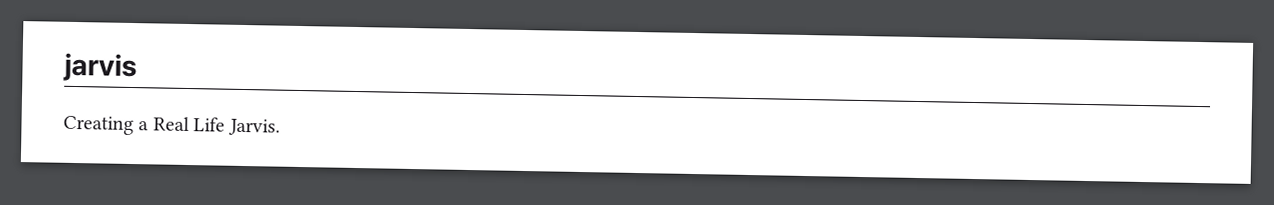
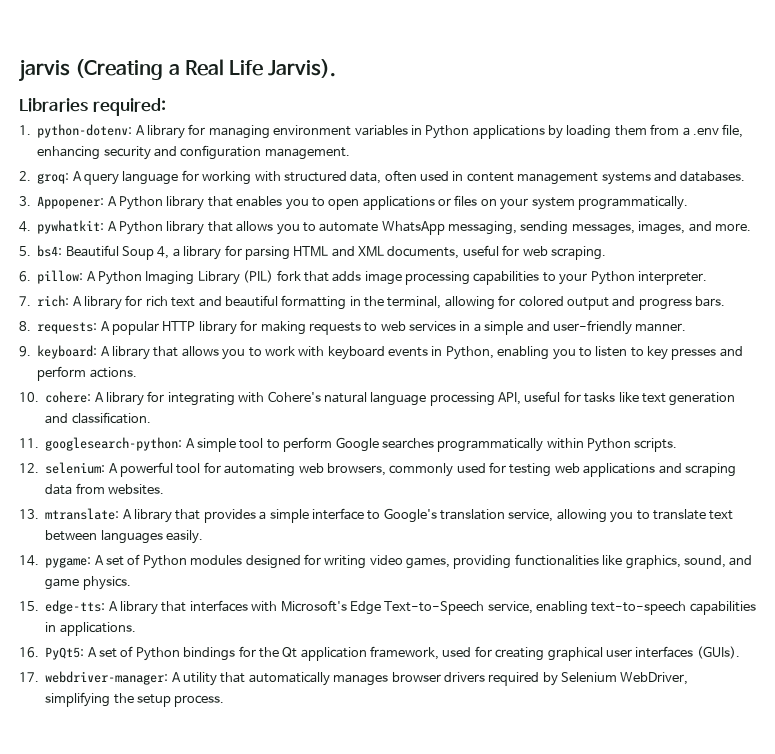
[63,115,134,136] // Creating -> [75,59,164,80] (Creating
[227,118,280,136] Jarvis. -> [268,59,337,78] [19,98,166,116] [19,124,744,139] [37,145,350,160] [19,170,746,185] [19,195,688,210] [19,220,751,235] [19,245,606,260] [19,270,707,285] [19,295,725,310] [19,320,687,335] [19,345,743,360] [37,366,137,381] [19,391,736,406] [45,412,151,424] [19,437,678,452] [19,462,736,477] [45,483,164,495] [19,508,734,523] [45,530,203,544] [19,554,753,569] [45,576,131,590] [19,600,756,615] [45,622,136,636] [19,646,740,661] [19,671,689,686] [45,692,225,707] Jarvis). // Libraries required: // 1. python-dotenv: A library for managing environment variables in Python applications by loading them from a .env file, enhancing security and configuration management. // 2. groq: A query language for working with structured data, often used in content management systems and databases. // 3. Appopener: A Python library that enables you to open applications or files on your system programmatically. // 4. pywhatkit: A Python library that allows you to automate WhatsApp messaging, sending messages, images, and more. // 5. bs4: Beautiful Soup 4, a library for parsing HTML and XML documents, useful for web scraping. // 6. pillow: A Python Imaging Library (PIL) fork that adds image processing capabilities to your Python interpreter. // 7. rich: A library for rich text and beautiful formatting in the terminal, allowing for colored output and progress bars. // 8. requests: A popular HTTP library for making requests to web services in a simple and user-friendly manner. // 9. keyboard: A library that allows you to work with keyboard events in Python, enabling you to listen to key presses and perform actions. // 10. cohere: A library for integrating with Cohere's natural language processing API, useful for tasks like text generation and classification. // 11. googlesearch-python: A simple tool to perform Google searches programmatically within Python scripts. // 12. selenium: A powerful tool for automating web browsers, commonly used for testing web applications and scraping data from websites. // 13. mtranslate: A library that provides a simple interface to Google's translation service, allowing you to translate text between languages easily. // 14. pygame: A set of Python modules designed for writing video games, providing functionalities like graphics, sound, and game physics. // 15. edge-tts: A library that interfaces with Microsoft's Edge Text-to-Speech service, enabling text-to-speech capabilities in applications. // 16. PyQt5: A set of Python bindings for the Qt application framework, used for creating graphical user interfaces (GUIs). // 17. webdriver-manager: A utility that automatically manages browser drivers required by Selenium WebDriver, simplifying the setup process.

